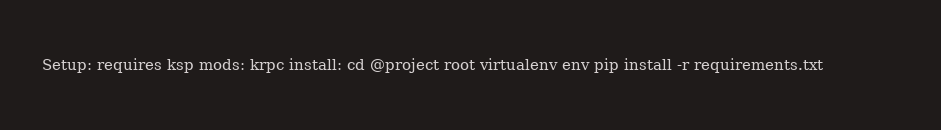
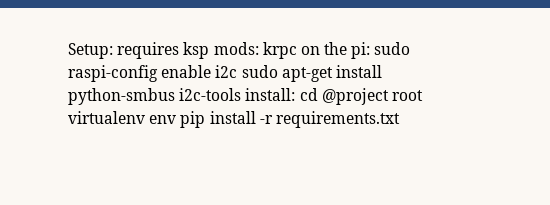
(284, 66) none -> [300,42,411,59] [68,65,382,82] [68,88,242,105] on the pi: sudo raspi-config enable i2c sudo apt-get install python-smbus i2c-tools

